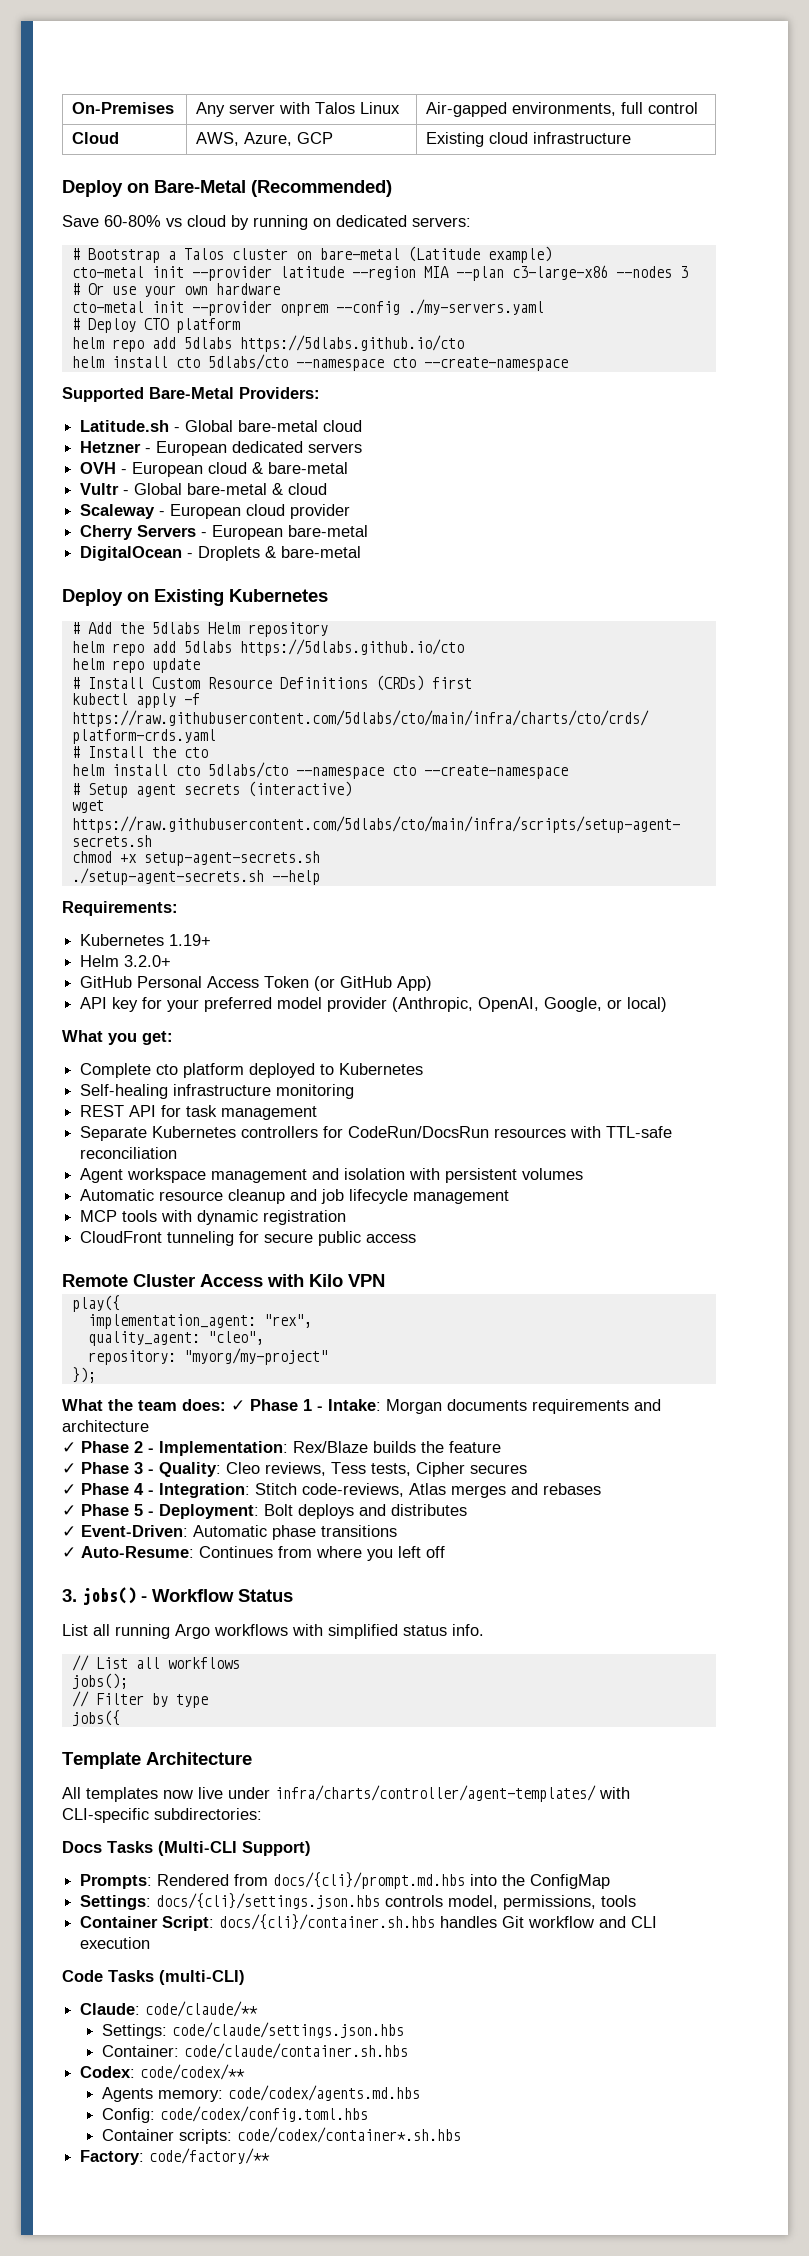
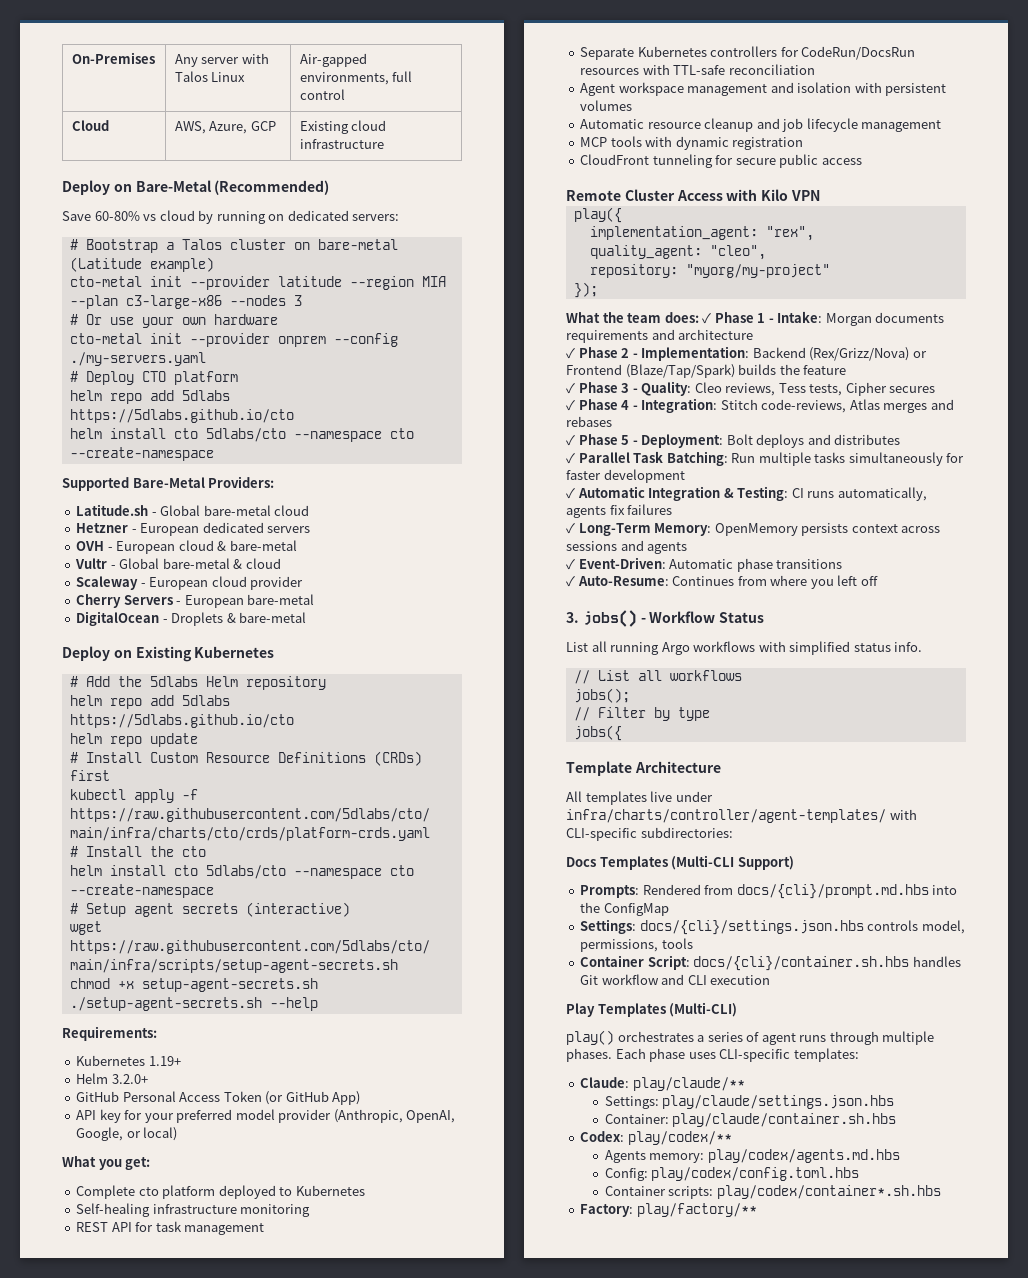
[293,1441,368,1453] Rex/Blaze -> [752,347,927,361] [566,364,735,378] Backend (Rex/Grizz/Nova) or Frontend (Blaze/Tap/Spark)
(467, 1510) none -> [566,451,965,466] [566,469,685,483] [566,486,927,501] [566,504,673,518] [566,522,941,536] [566,540,688,554] // ✓ Parallel Task Batching: Run multiple tasks simultaneously for faster development // ✓ Automatic Integration & Testing: CI runs automatically, agents fix failures // ✓ Long-Term Memory: OpenMemory persists context across sessions and agents
[163,1790,193,1799] now -> (647, 798) none
[107,1841,153,1853] Tasks -> [599,856,668,870] Templates
[62,1970,245,1985] Code Tasks (multi-CLI) -> [566,1002,738,1017] [566,1030,935,1045] [566,1048,859,1062] Play Templates (Multi-CLI) // play() orchestrates a series of agent runs through multiple phases. Each phase uses CLI-specific templates:
[145,2001,259,2017] [101,2022,404,2039] code/claude/** // Settings: code/claude/settings.json.hbs -> [632,1077,745,1091] [604,1095,895,1109] play/claude/** // Settings: play/claude/settings.json.hbs
[183,2043,408,2059] code/claude/container.sh.hbs -> [672,1113,897,1127] play/claude/container.sh.hbs
[140,2064,246,2080] code/codex/** -> [627,1131,732,1145] play/codex/**
[227,2085,420,2101] code/codex/agents.md.hbs -> [707,1149,900,1163] play/codex/agents.md.hbs
[159,2106,368,2122] code/codex/config.toml.hbs -> [651,1167,860,1181] play/codex/config.toml.hbs
[236,2127,461,2143] code/codex/container*.sh.hbs -> [716,1185,941,1199] play/codex/container*.sh.hbs
[149,2148,271,2164] code/factory/** -> [636,1203,757,1217] play/factory/**

